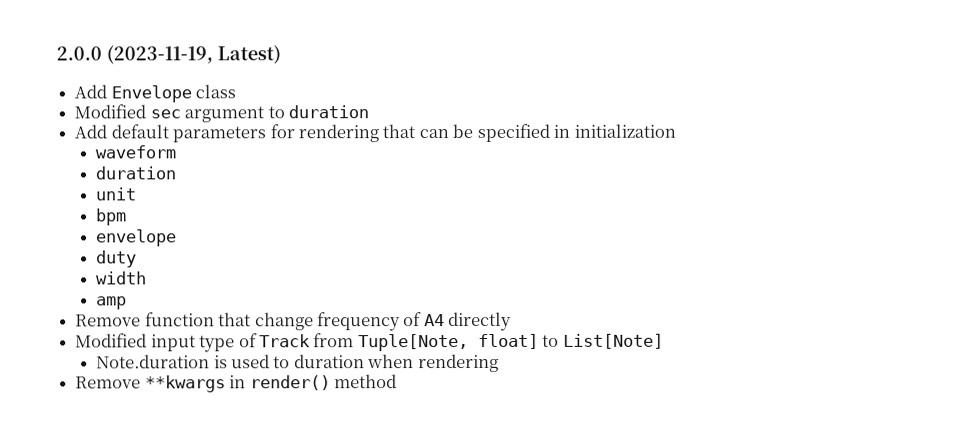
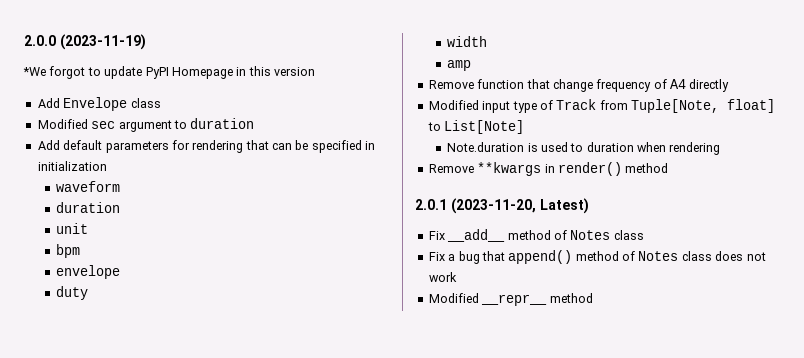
[106,45,281,65] (2023-11-19, Latest) -> [59,34,146,50] [23,66,315,79] (2023-11-19) // *We forgot to update PyPI Homepage in this version
(397, 381) none -> [415,198,589,214] [428,229,644,242] [428,250,766,264] [428,272,457,282] [428,293,593,306] // 2.0.1 (2023-11-20, Latest) // Fix __add__ method of Notes class // Fix a bug that append() method of Notes class does not work // Modified __repr__ method

